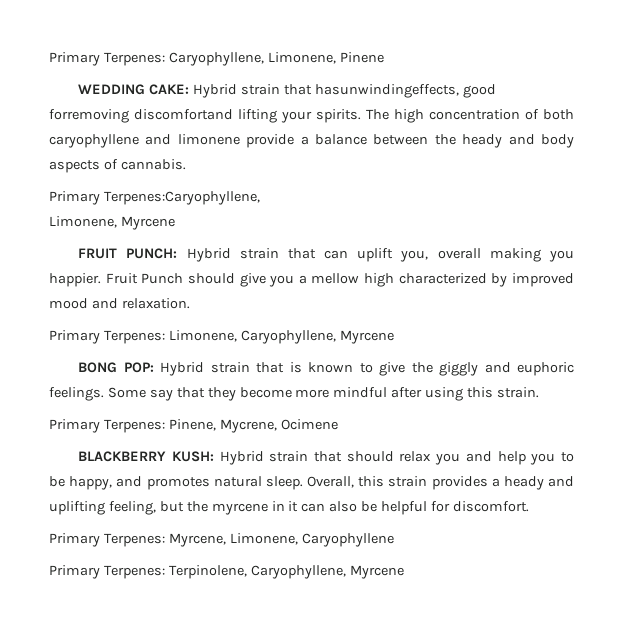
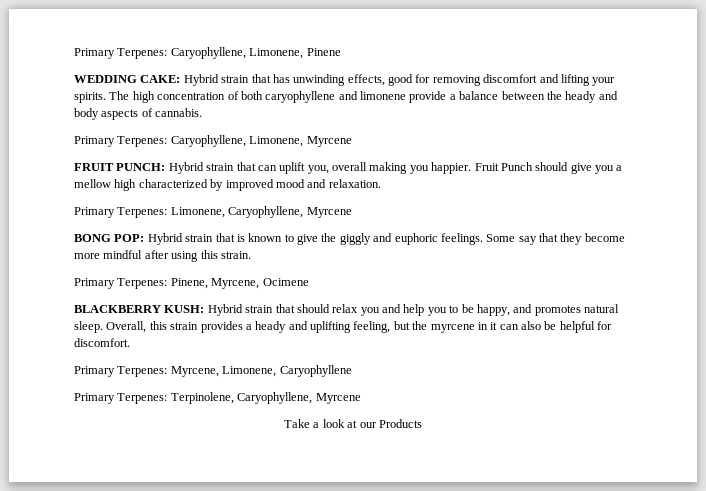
[314,84,496,98] [49,109,233,123] hasunwindingeffects, good forremoving discomfortand -> [272,74,559,86] has unwinding effects, good for removing discomfort and
[103,191,260,205] Terpenes:Caryophyllene, // -> [117,135,246,147] Terpenes: Caryophyllene,
[219,419,277,433] Mycrene, -> [211,278,260,289] Myrcene,
(404, 572) none -> [284,419,422,428] // Take a look at our Products

